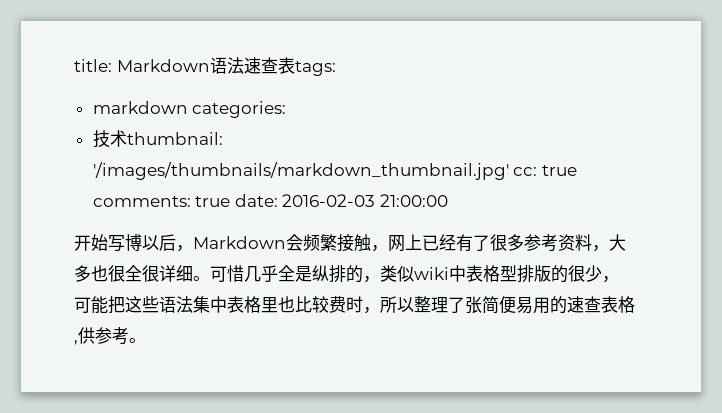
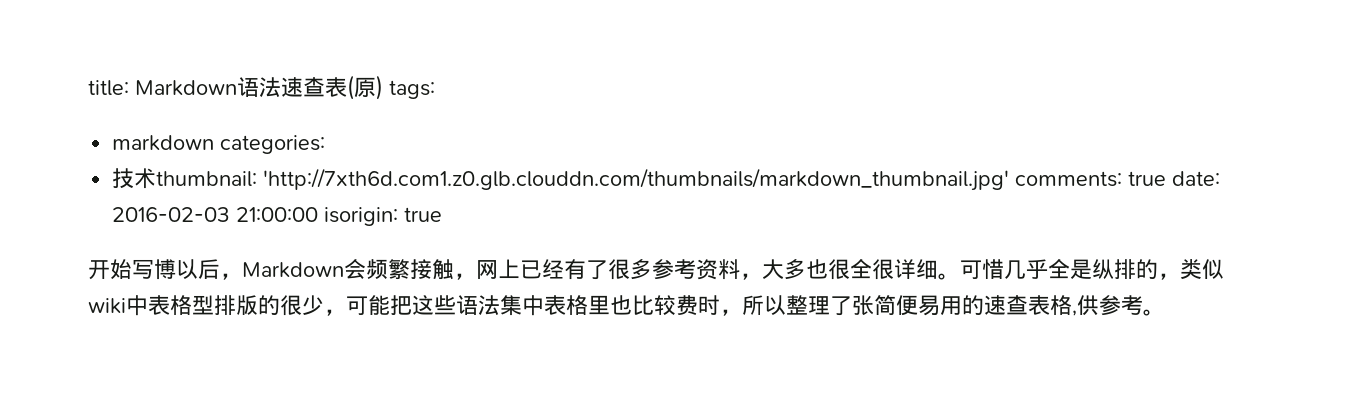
(295, 65) none -> [347,75,383,100] (原)
[92,162,577,180] '/images/thumbnails/markdown_thumbnail.jpg' cc: true -> [263,168,1010,191] 'http://7xth6d.com1.z0.glb.clouddn.com/thumbnails/markdown_thumbnail.jpg'
(449, 200) none -> [324,207,443,226] isorigin: true

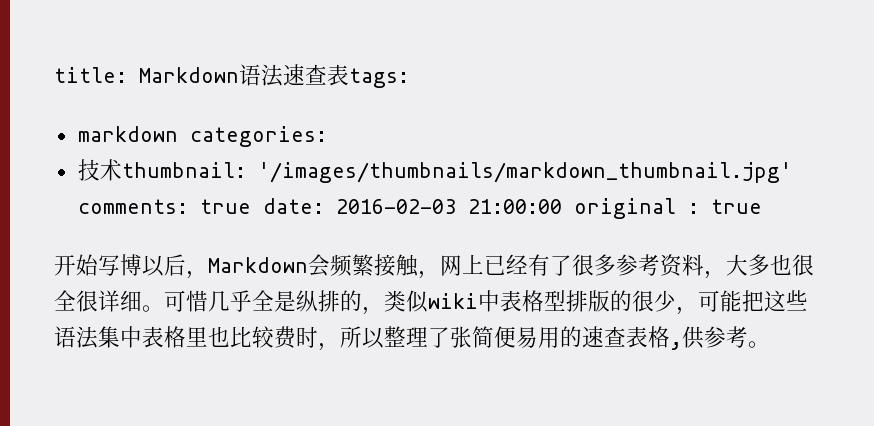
[347,75,383,100] (原) -> (349, 75) none
[263,168,1010,191] 'http://7xth6d.com1.z0.glb.clouddn.com/thumbnails/markdown_thumbnail.jpg' -> [257,162,792,183] '/images/thumbnails/markdown_thumbnail.jpg'
[324,207,399,226] isorigin: -> [573,198,699,219] original :

